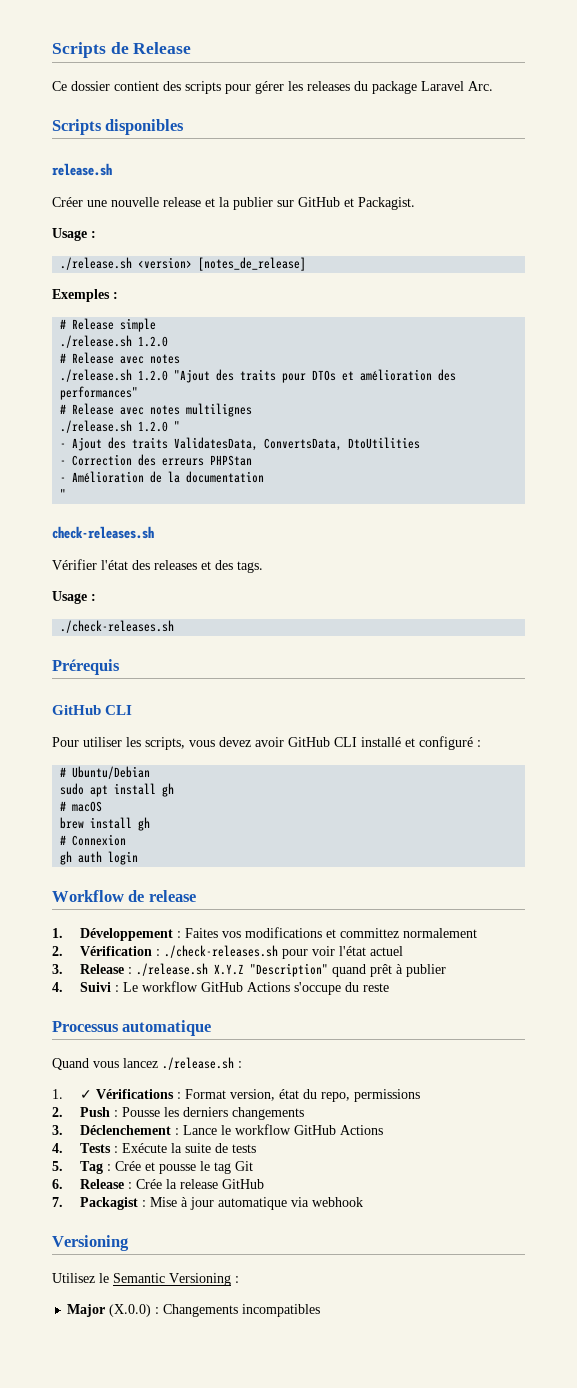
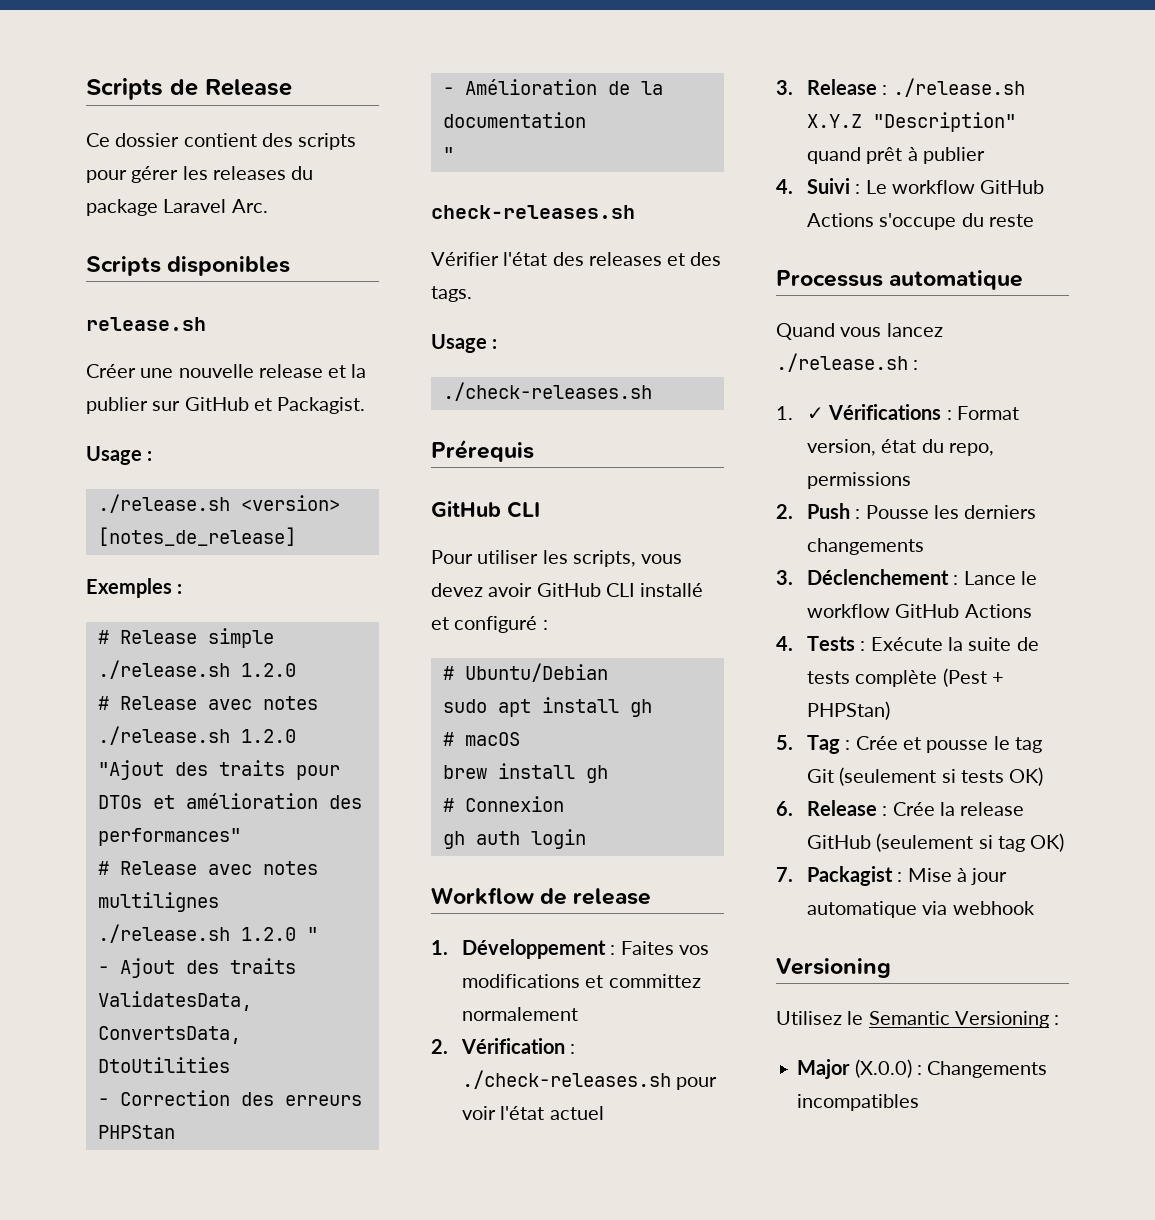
(256, 1148) none -> [855,668,1005,687] [807,701,891,720] complète (Pest + PHPStan)
(253, 1166) none -> [839,767,1044,786] (seulement si tests OK)
(264, 1184) none -> [876,833,1065,852] (seulement si tag OK)

